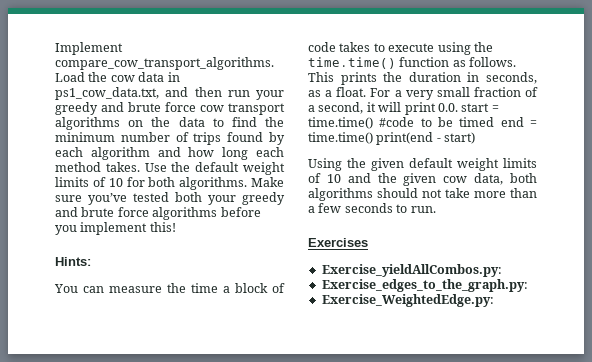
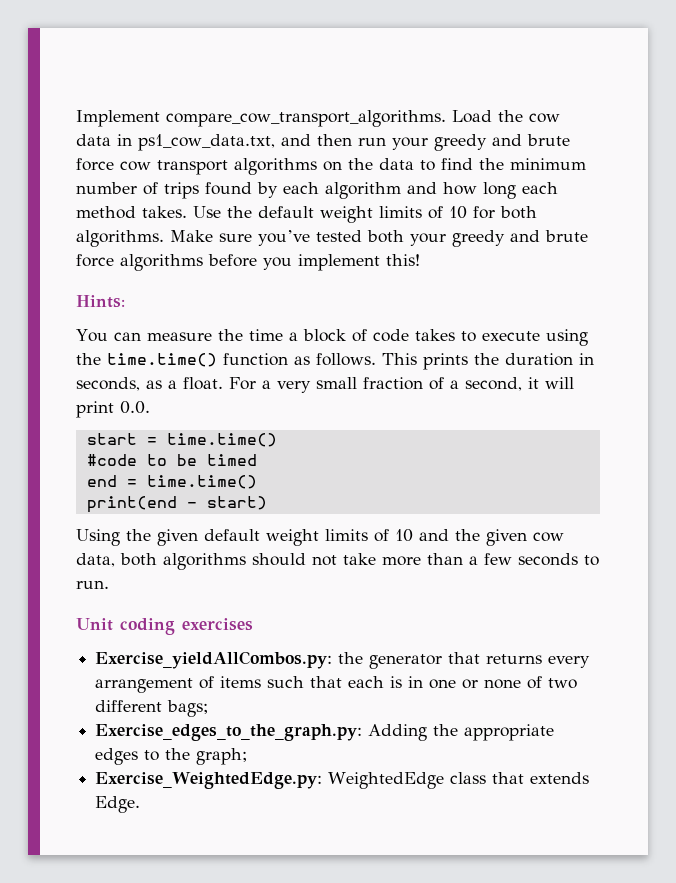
(458, 107) none -> (150, 407) //
(373, 123) none -> (277, 440) //
(495, 122) none -> (257, 460) //
(373, 138) none -> (257, 482) //
[308,238,368,247] [321,264,502,277] [321,279,528,292] [321,294,494,307] Exercises // Exercise_yieldAllCombos.py: // Exercise_edges_to_the_graph.py: // Exercise_WeightedEdge.py: -> [76,618,253,635] [95,651,591,669] [95,676,578,693] [95,700,209,717] [95,724,555,741] [95,748,248,765] [95,772,590,789] [95,796,141,813] Unit coding exercises // Exercise_yieldAllCombos.py: the generator that returns every arrangement of items such that each is in one or none of two different bags; // Exercise_edges_to_the_graph.py: Adding the appropriate edges to the graph; // Exercise_WeightedEdge.py: WeightedEdge class that extends Edge.

